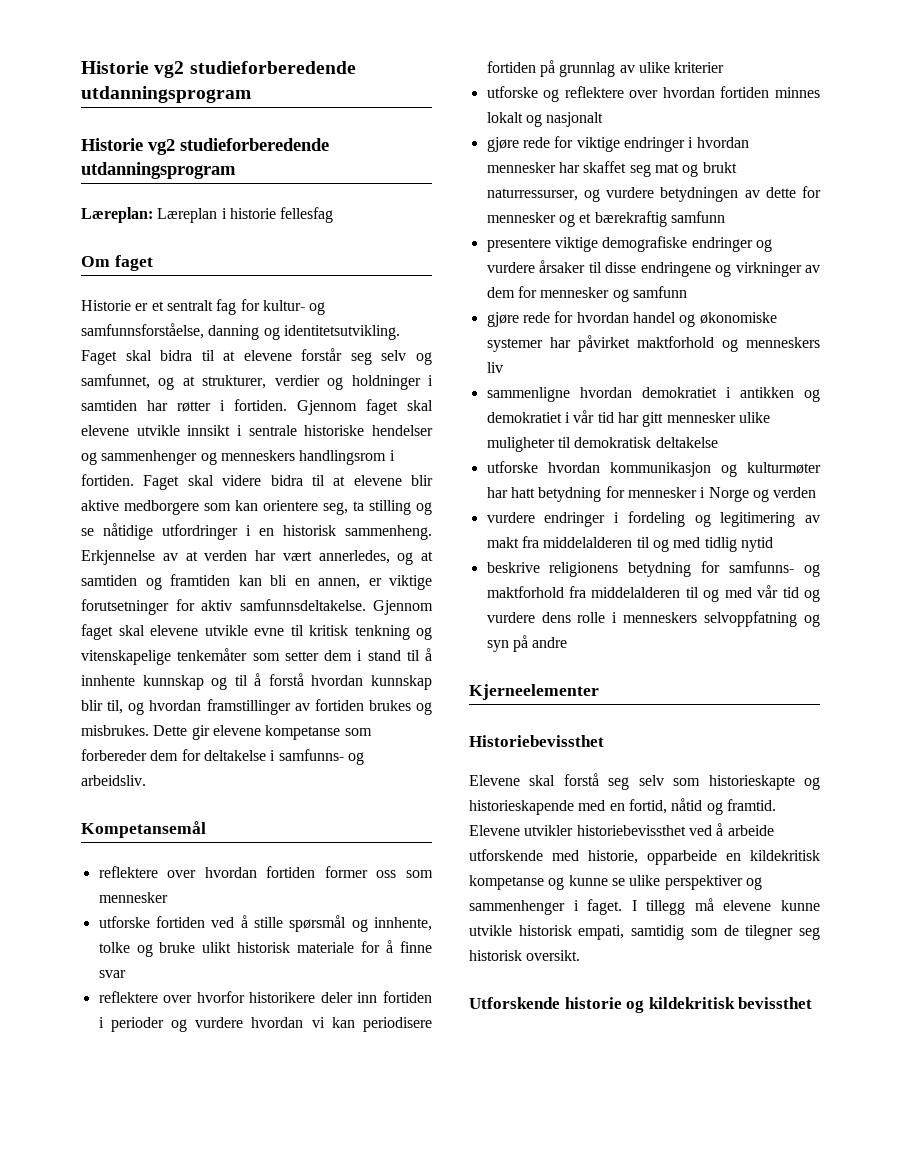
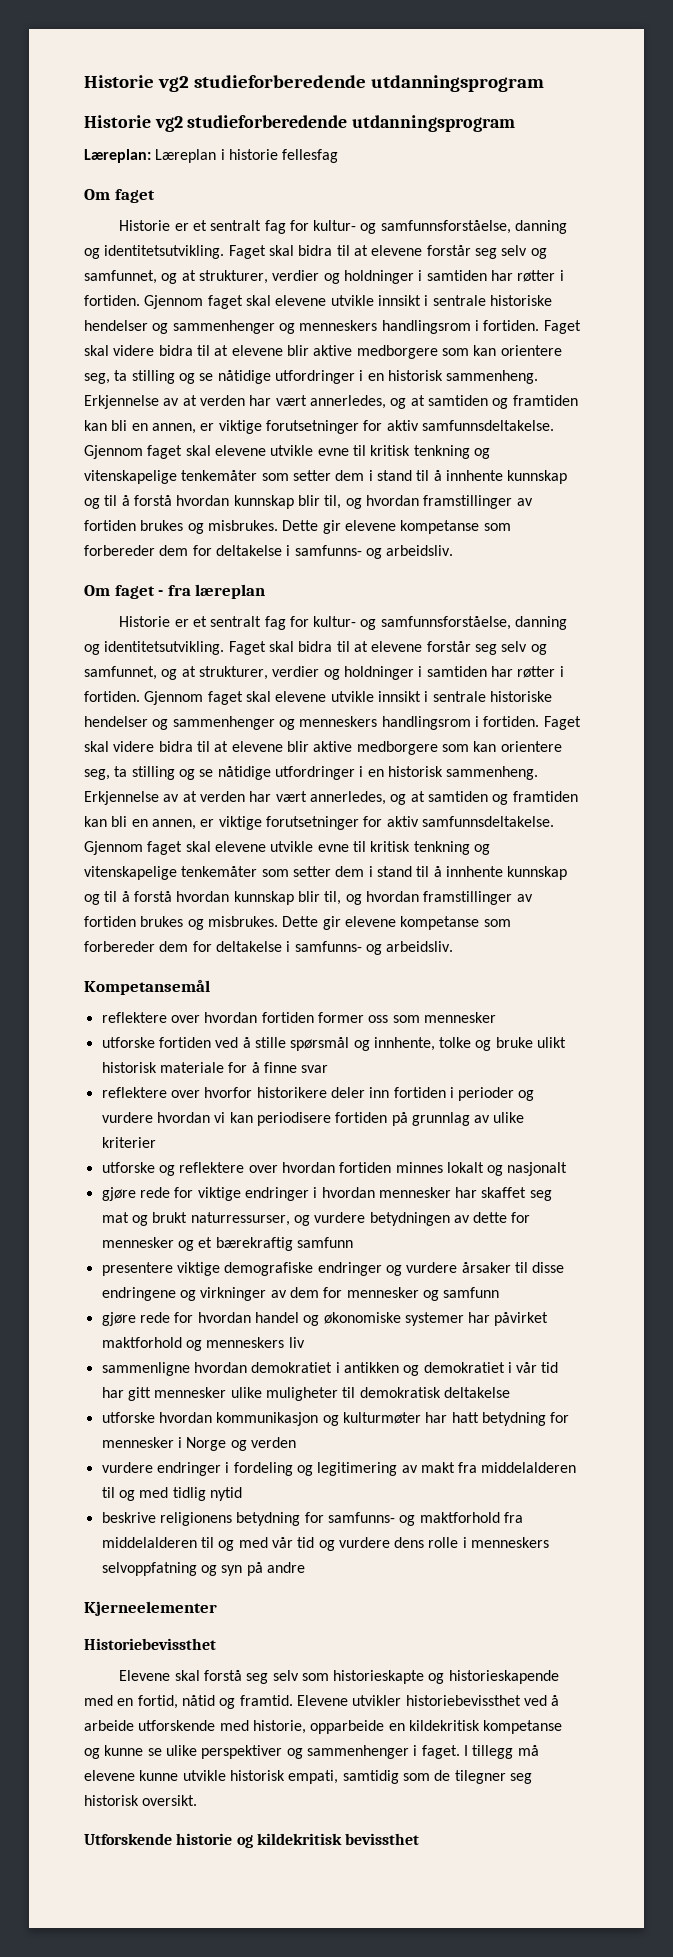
(146, 780) none -> [84,584,266,599] [119,616,568,630] [84,641,547,655] [84,666,564,680] [84,691,552,705] [84,716,581,730] [84,741,562,755] [84,766,539,780] [84,791,578,805] [84,816,554,830] [84,841,490,855] [84,866,568,880] [84,891,533,905] [84,916,511,930] [84,941,454,955] // Om faget - fra læreplan // Historie er et sentralt fag for kultur- og samfunnsforståelse, danning og identitetsutvikling. Faget skal bidra til at elevene forstår seg selv og samfunnet, og at strukturer, verdier og holdninger i samtiden har røtter i fortiden. Gjennom faget skal elevene utvikle innsikt i sentrale historiske hendelser og sammenhenger og menneskers handlingsrom i fortiden. Faget skal videre bidra til at elevene blir aktive medborgere som kan orientere seg, ta stilling og se nåtidige utfordringer i en historisk sammenheng. Erkjennelse av at verden har vært annerledes, og at samtiden og framtiden kan bli en annen, er viktige forutsetninger for aktiv samfunnsdeltakelse. Gjennom faget skal elevene utvikle evne til kritisk tenkning og vitenskapelige tenkemåter som setter dem i stand til å innhente kunnskap og til å forstå hvordan kunnskap blir til, og hvordan framstillinger av fortiden brukes og misbrukes. Dette gir elevene kompetanse som forbereder dem for deltakelse i samfunns- og arbeidsliv.

